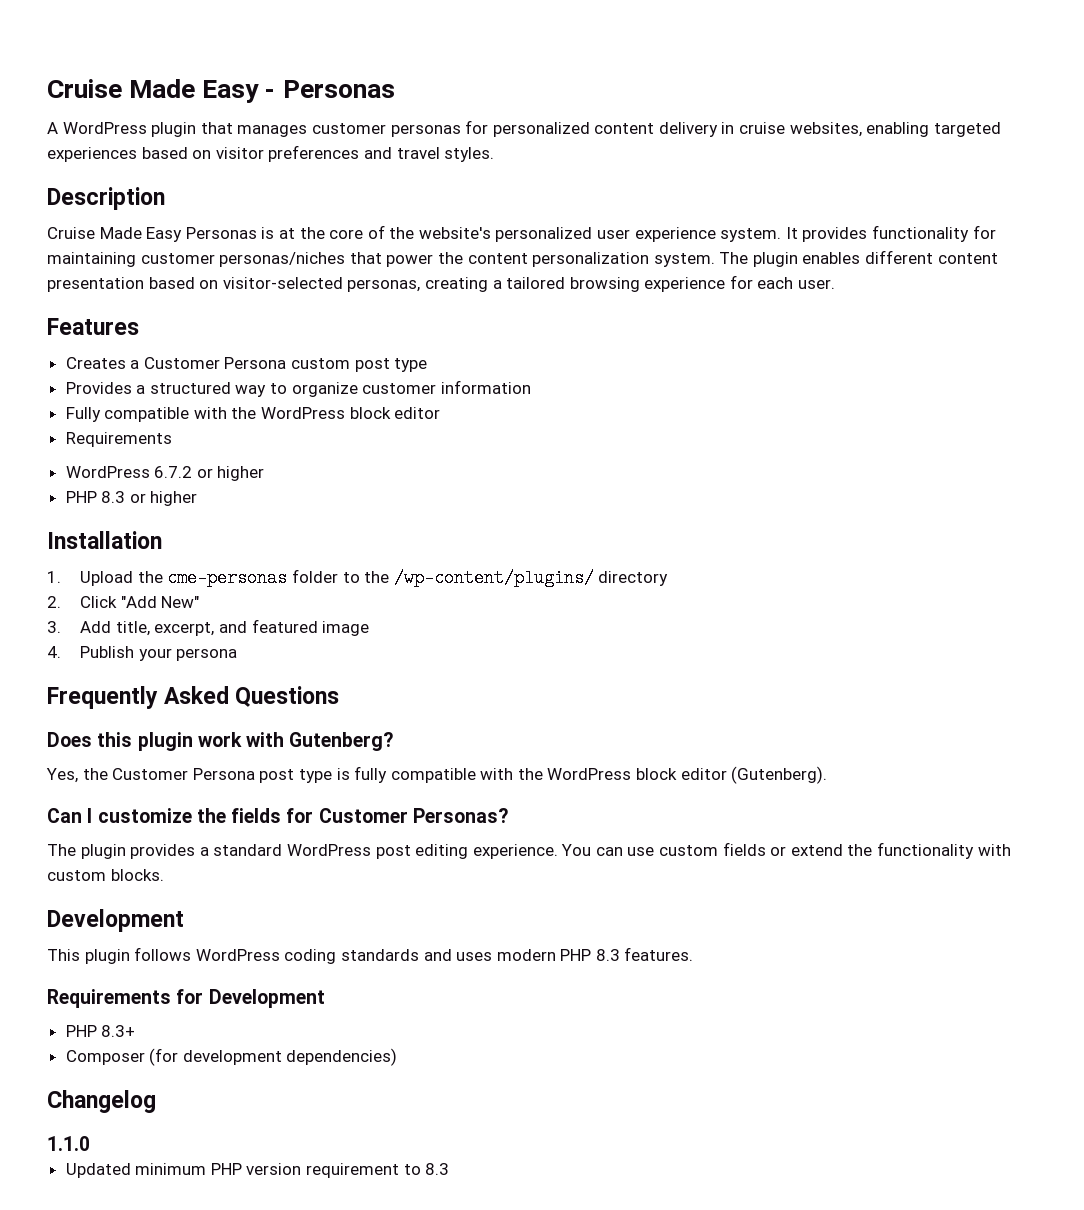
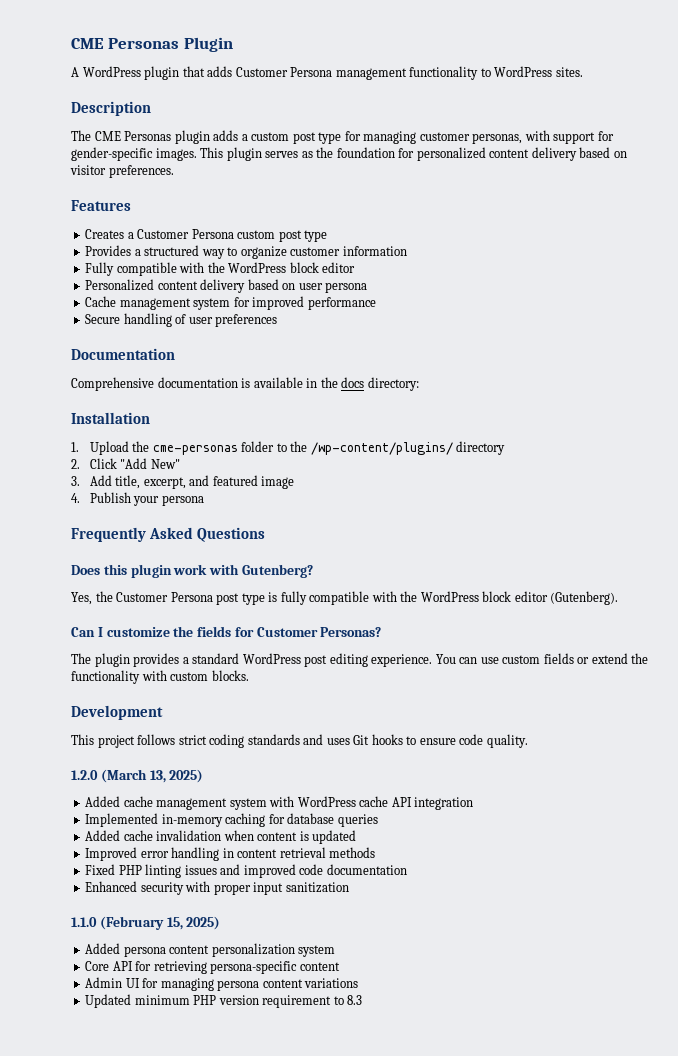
[47,79,395,103] Cruise Made Easy - Personas -> [71,37,233,52] CME Personas Plugin
[237,120,1001,137] [47,145,495,162] [47,187,165,210] [47,225,996,242] [47,250,998,267] [47,275,836,292] manages customer personas for personalized content delivery in cruise websites, enabling targeted experiences based on visitor preferences and travel styles. // Description // Cruise Made Easy Personas is at the core of the website's personalized user experience system. It provides functionality for maintaining customer personas/niches that power the content personalization system. The plugin enables different content presentation based on visitor-selected personas, creating a tailored browsing experience for each user. -> [207,66,583,80] [71,101,151,116] [71,130,614,144] [71,147,627,161] [70,165,174,178] adds Customer Persona management functionality to WordPress sites. // Description // The CME Personas plugin adds a custom post type for managing customer personas, with support for gender-specific images. This plugin serves as the foundation for personalized content delivery based on visitor preferences.
[65,432,172,447] [65,466,265,481] [65,491,198,506] Requirements // WordPress 6.7.2 or higher // PHP 8.3 or higher -> [85,279,368,293] [85,296,376,310] [85,313,278,327] [71,348,175,360] [71,377,419,391] Personalized content delivery based on user persona // Cache management system for improved performance // Secure handling of user preferences // Documentation // Comprehensive documentation is available in the docs directory:
[84,947,280,964] plugin follows WordPress -> [97,734,207,748] project follows strict
[496,947,694,961] [47,989,325,1008] [65,1025,136,1037] [65,1048,398,1066] [47,1090,156,1113] [47,1136,90,1151] modern PHP 8.3 features. // Requirements for Development // PHP 8.3+ // Composer (for development dependencies) // Changelog // 1.1.0 -> [353,734,528,748] [71,769,204,783] [85,796,474,810] [85,813,378,827] [85,830,357,844] [85,847,376,861] [85,864,407,878] [85,881,349,895] [71,916,221,930] [85,943,336,957] [85,961,340,974] [85,977,359,991] Git hooks to ensure code quality. // 1.2.0 (March 13, 2025) // Added cache management system with WordPress cache API integration // Implemented in-memory caching for database queries // Added cache invalidation when content is updated // Improved error handling in content retrieval methods // Fixed PHP linting issues and improved code documentation // Enhanced security with proper input sanitization // 1.1.0 (February 15, 2025) // Added persona content personalization system // Core API for retrieving persona-specific content // Admin UI for managing persona content variations

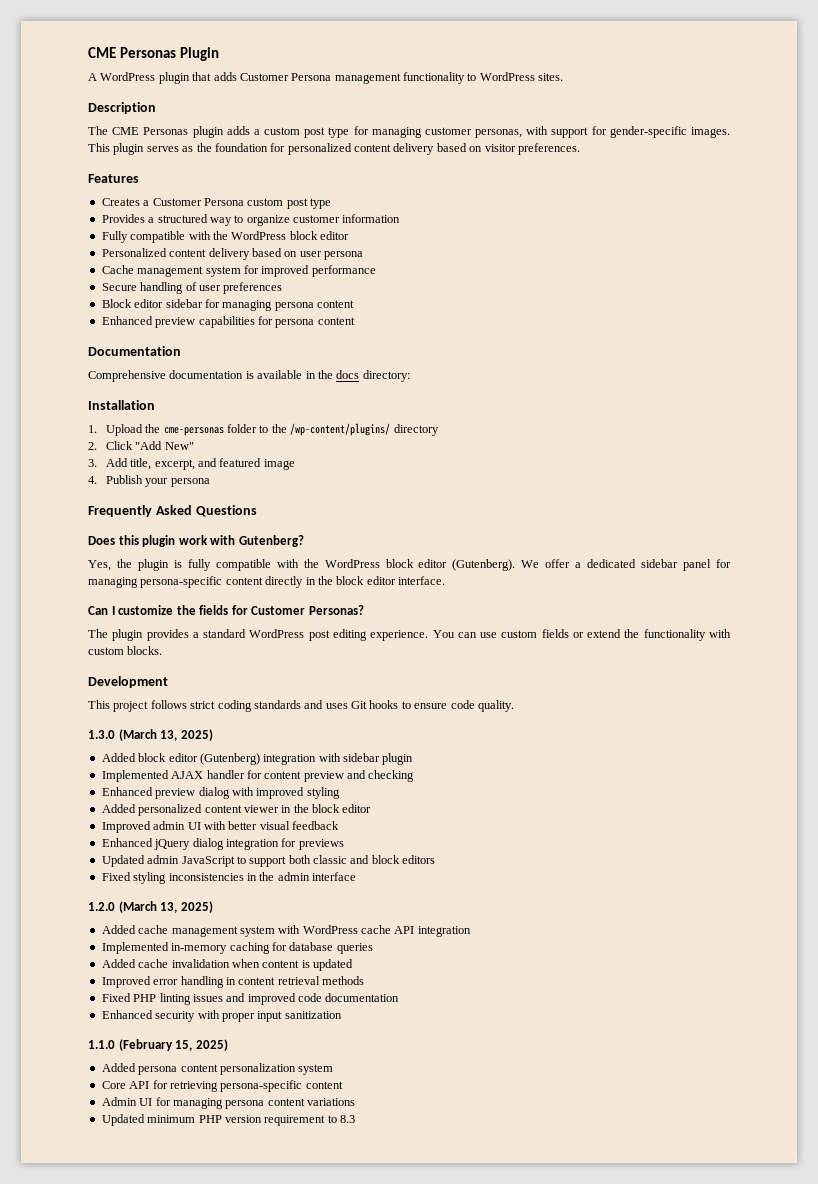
(278, 320) none -> [101,299,354,311] [101,316,355,328] // Block editor sidebar for managing persona content // Enhanced preview capabilities for persona content
[116,592,265,605] Customer Persona post type -> [137,559,169,571] plugin
(619, 598) none -> [521,559,732,571] [88,576,445,588] We offer a dedicated sidebar panel for managing persona-specific content directly in the block editor interface.
(528, 741) none -> [88,729,213,741] [101,753,414,765] [101,770,415,782] [101,787,340,799] [101,804,372,816] [101,821,339,833] [101,838,344,850] [101,855,436,867] [101,872,356,884] // 1.3.0 (March 13, 2025) // Added block editor (Gutenberg) integration with sidebar plugin // Implemented AJAX handler for content preview and checking // Enhanced preview dialog with improved styling // Added personalized content viewer in the block editor // Improved admin UI with better visual feedback // Enhanced jQuery dialog integration for previews // Updated admin JavaScript to support both classic and block editors // Fixed styling inconsistencies in the admin interface

